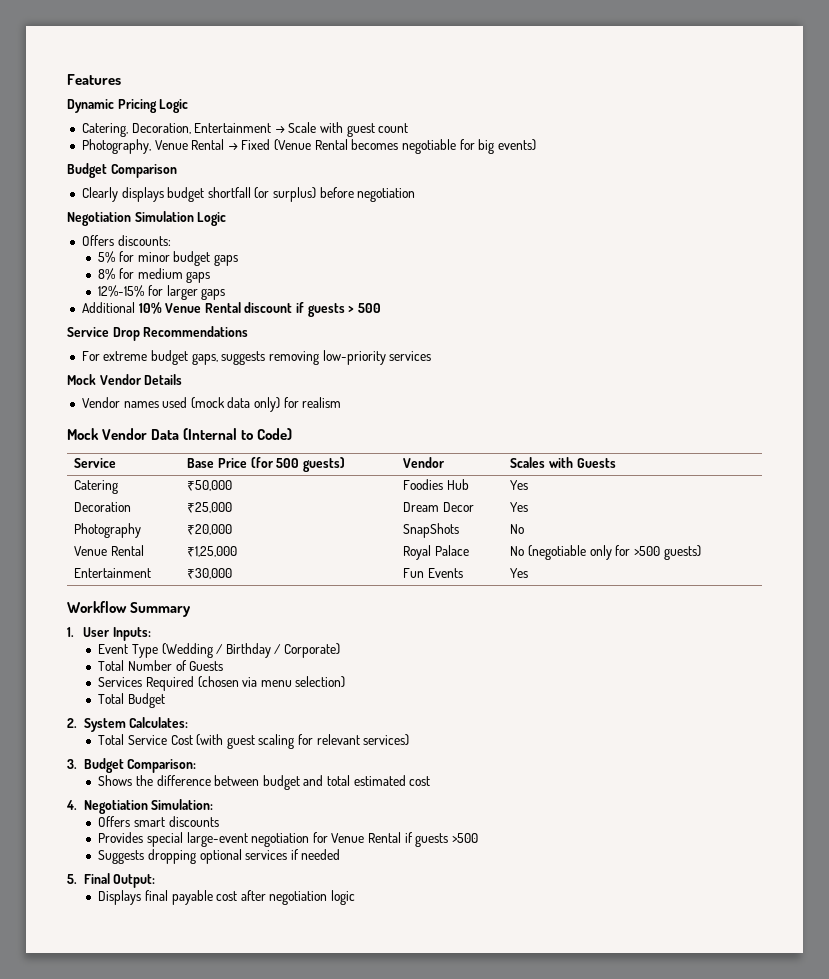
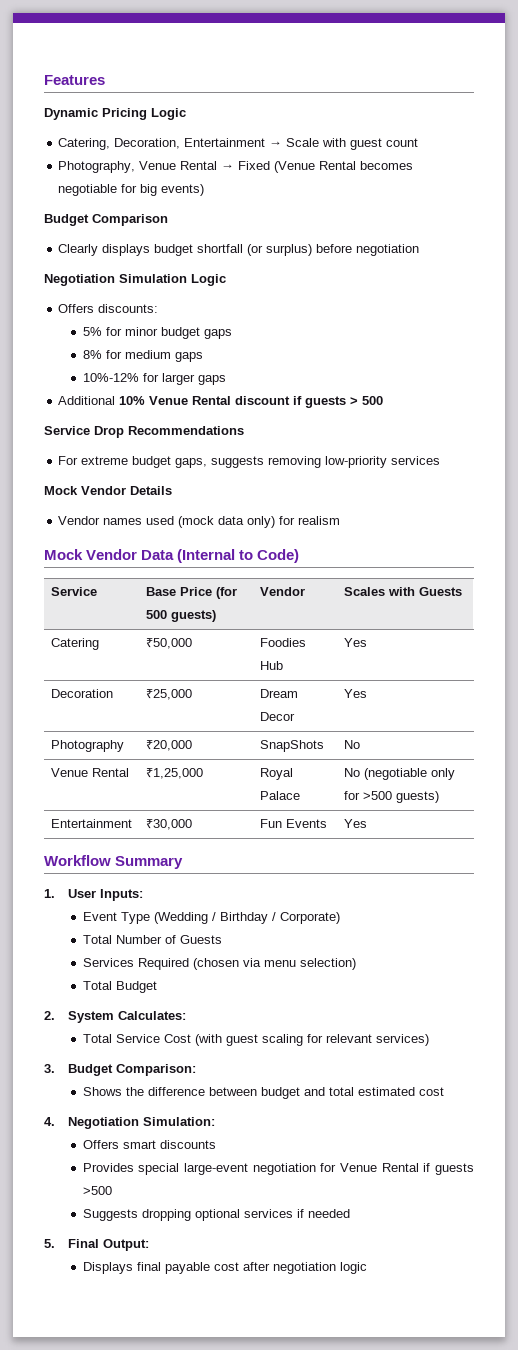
[98,285,145,297] 12%-15% -> [82,373,139,382] 10%-12%

